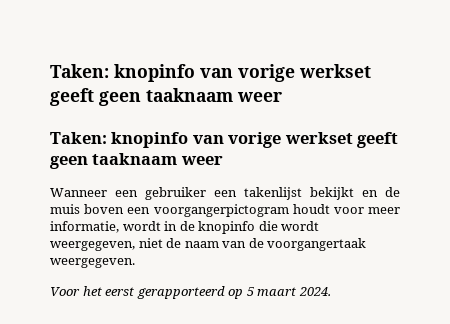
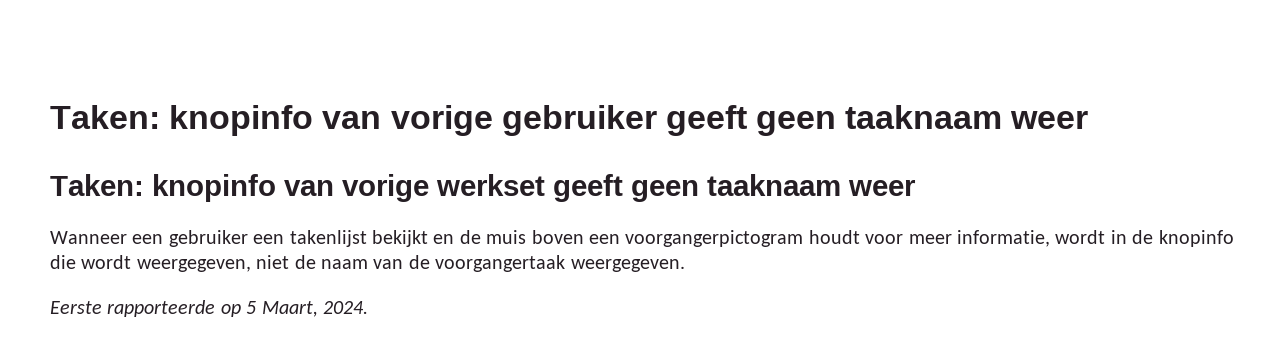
[50,64,371,82] Taken: knopinfo van vorige werkset -> [50,105,657,136] Taken: knopinfo van vorige gebruiker
[50,286,225,299] Voor het eerst gerapporteerd -> [50,300,216,317] Eerste rapporteerde
[257,287,297,296] maart -> [261,301,318,317] Maart,

